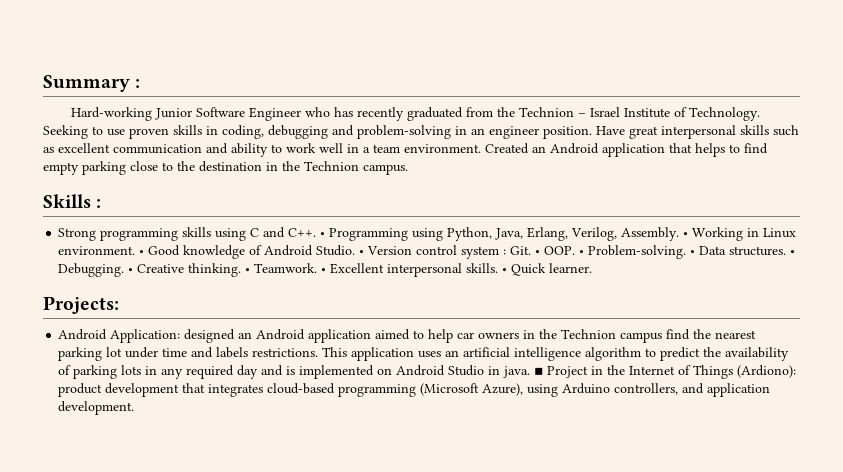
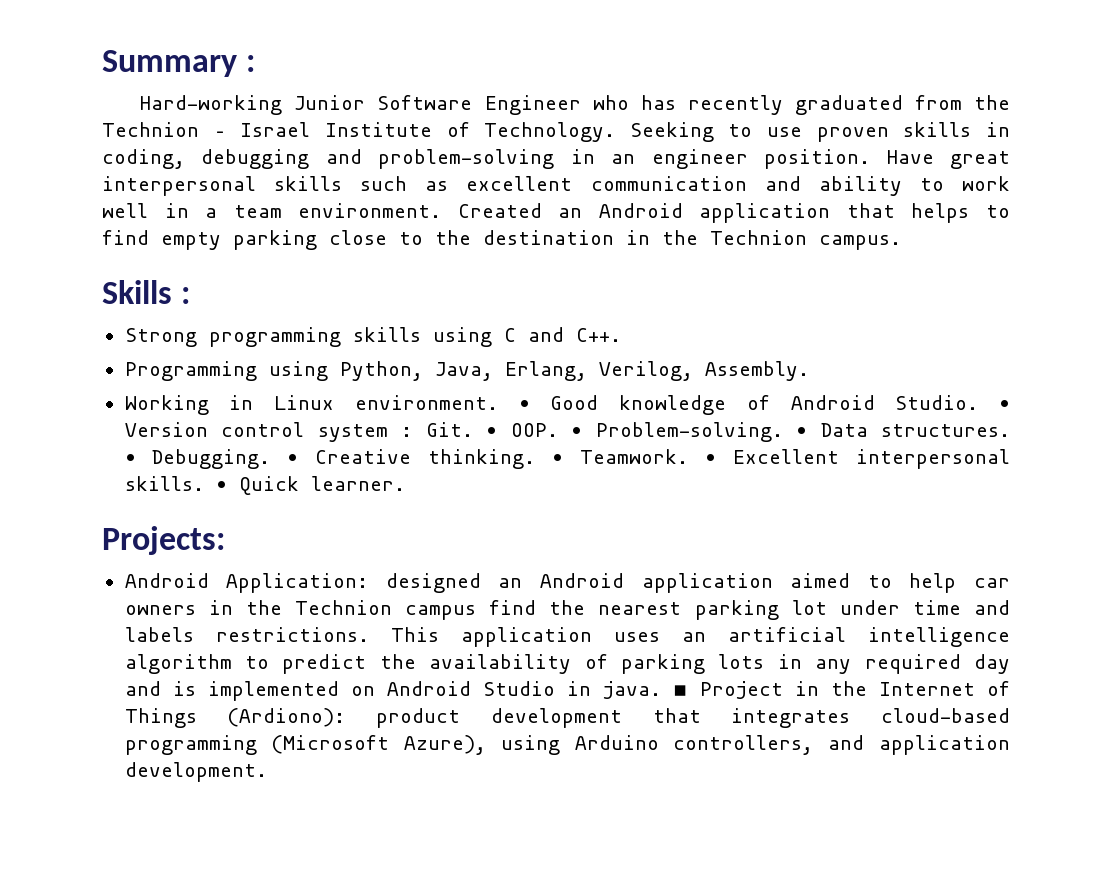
[320,232,326,237] • -> (621, 335) //
[683,232,689,237] • -> (809, 371) //

